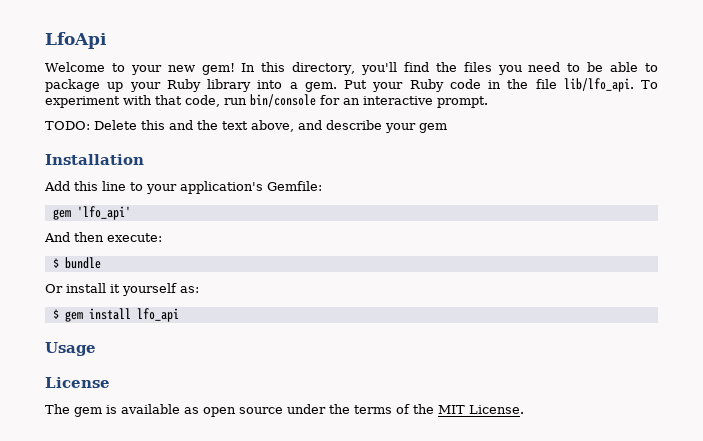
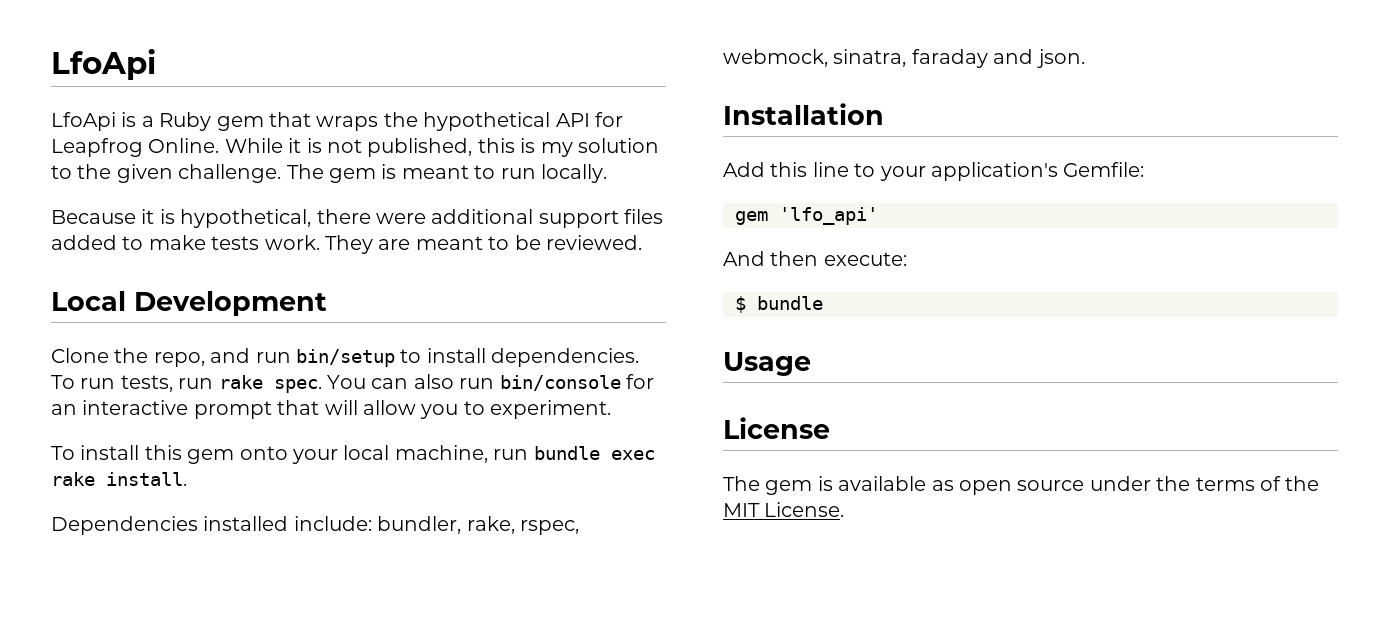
[45,62,659,75] [45,78,659,92] [45,95,220,108] Welcome to your new gem! In this directory, you'll find the files you need to be able to package up your Ruby library into a gem. Put your Ruby code in the file lib/lfo_api. To experiment with that code, -> [51,112,623,131] [51,138,659,157] [51,164,607,183] [51,209,664,228] [51,235,642,254] [51,291,327,316] [51,348,640,367] [51,374,454,393] LfoApi is a Ruby gem that wraps the hypothetical API for Leapfrog Online. While it is not published, this is my solution to the given challenge. The gem is meant to run locally. // Because it is hypothetical, there were additional support files added to make tests work. They are meant to be reviewed. // Local Development // Clone the repo, and run bin/setup to install dependencies. To run tests, run rake spec. You can also
[437,96,488,108] [45,120,447,133] prompt. // TODO: Delete this and the text above, and describe your gem -> [193,400,612,419] [51,445,655,464] [51,472,187,486] [51,516,579,535] [723,49,1085,68] prompt that will allow you to experiment. // To install this gem onto your local machine, run bundle exec rake install. // Dependencies installed include: bundler, rake, rspec, webmock, sinatra, faraday and json.
[45,283,199,296] [52,308,179,322] // Or install it yourself as: // $ gem install lfo_api -> (823, 303) none

